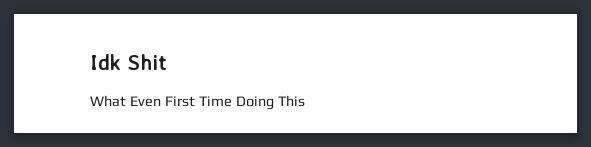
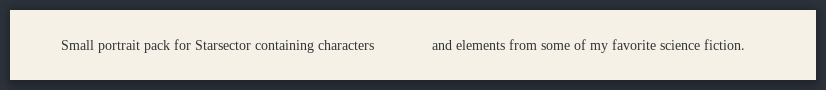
[90,54,167,70] [90,95,305,110] Idk Shit // What Even First Time Doing This -> [61,39,745,53] Small portrait pack for Starsector containing characters and elements from some of my favorite science fiction.

